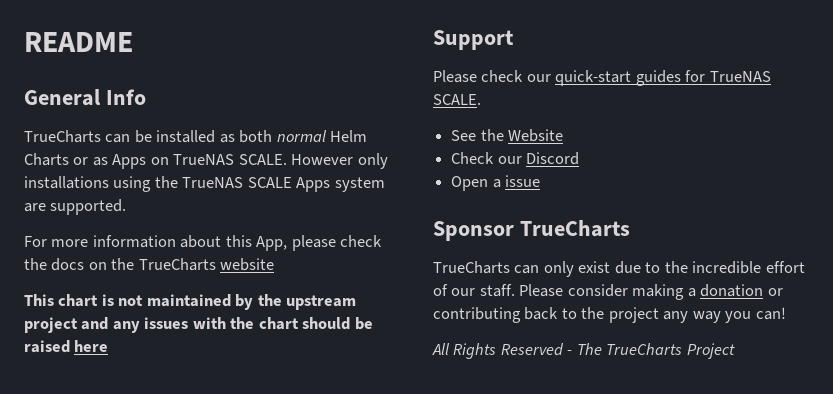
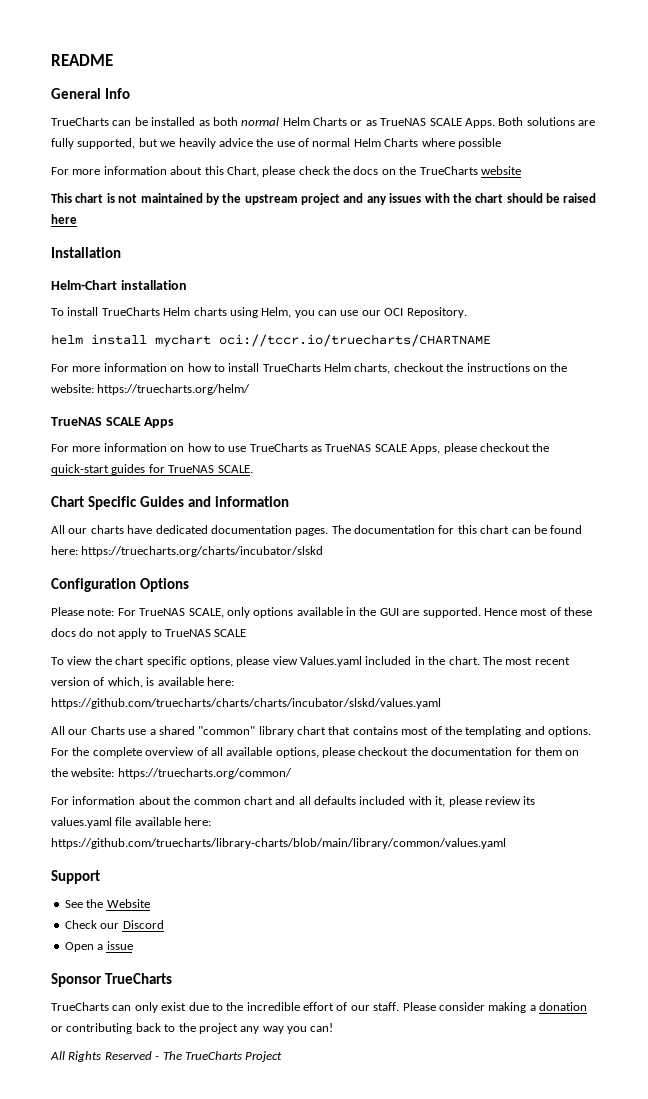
[112,153,388,169] [24,176,385,192] [24,199,127,215] Apps on TrueNAS SCALE. However only installations using the TrueNAS SCALE Apps system are supported. -> [380,117,595,128] [51,138,501,149] TrueNAS SCALE Apps. Both solutions are fully supported, but we heavily advice the use of normal Helm Charts where possible
[256,236,288,251] App, -> [226,166,259,177] Chart,
[433,30,514,50] [433,70,551,83] Support // Please check our -> [51,247,121,258] [51,280,187,290] [51,307,467,318] [51,334,491,347] [51,363,568,374] [51,384,251,395] [51,417,175,428] [51,443,550,454] Installation // Helm-Chart installation // To install TrueCharts Helm charts using Helm, you can use our OCI Repository. // helm install mychart oci://tccr.io/truecharts/CHARTNAME // For more information on how to install TrueCharts Helm charts, checkout the instructions on the website: https://truecharts.org/helm/ // TrueNAS SCALE Apps // For more information on how to use TrueCharts as TrueNAS SCALE Apps, please checkout the
(481, 99) none -> [51,496,289,510] [51,525,583,536] [51,546,324,557] [51,578,189,592] [51,607,592,618] [51,628,247,639] [51,656,570,667] [51,677,234,688] [51,698,441,709] [51,726,591,737] [51,747,580,758] [51,768,292,779] [51,796,536,807] [51,817,212,828] [51,838,506,849] [51,870,100,884] // Chart Specific Guides and information // All our charts have dedicated documentation pages. The documentation for this chart can be found here: https://truecharts.org/charts/incubator/slskd // Configuration Options // Please note: For TrueNAS SCALE, only options available in the GUI are supported. Hence most of these docs do not apply to TrueNAS SCALE // To view the chart specific options, please view Values.yaml included in the chart. The most recent version of which, is available here: https://github.com/truecharts/charts/charts/incubator/slskd/values.yaml // All our Charts use a shared "common" library chart that contains most of the templating and options. For the complete overview of all available options, please checkout the documentation for them on the website: https://truecharts.org/common/ // For information about the common chart and all defaults included with it, please review its values.yaml file available here: https://github.com/truecharts/library-charts/blob/main/library/common/values.yaml // Support

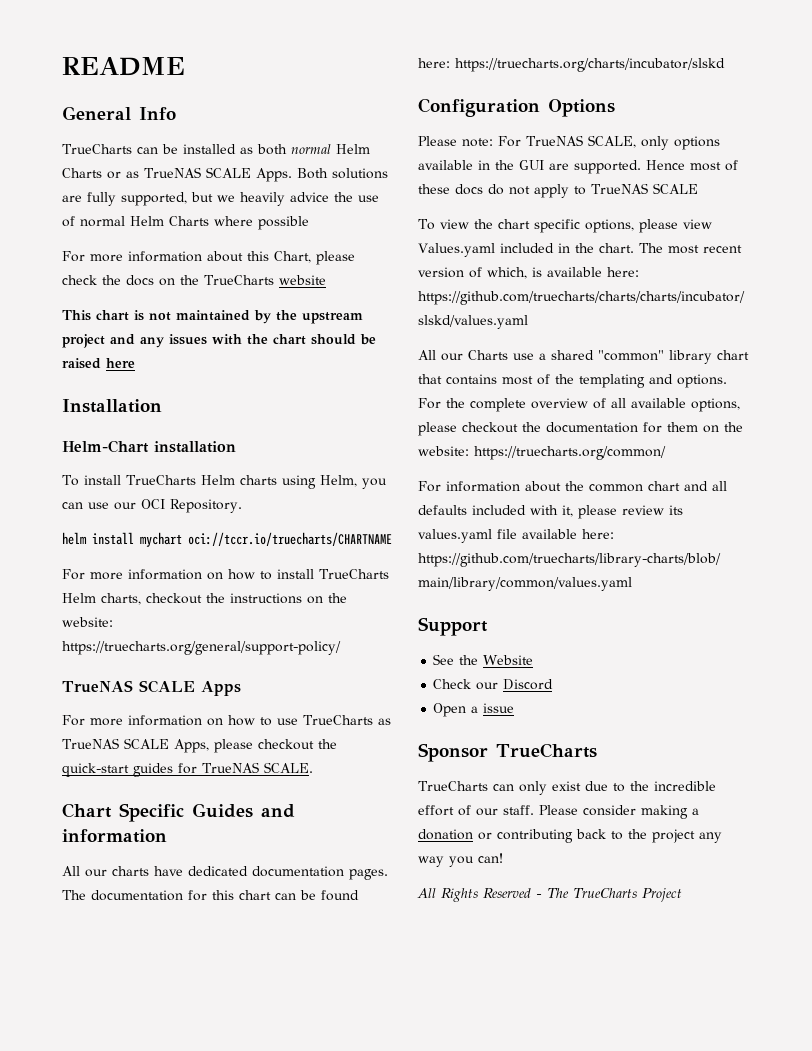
[97,384,251,395] https://truecharts.org/helm/ -> [62,641,341,655] https://truecharts.org/general/support-policy/

